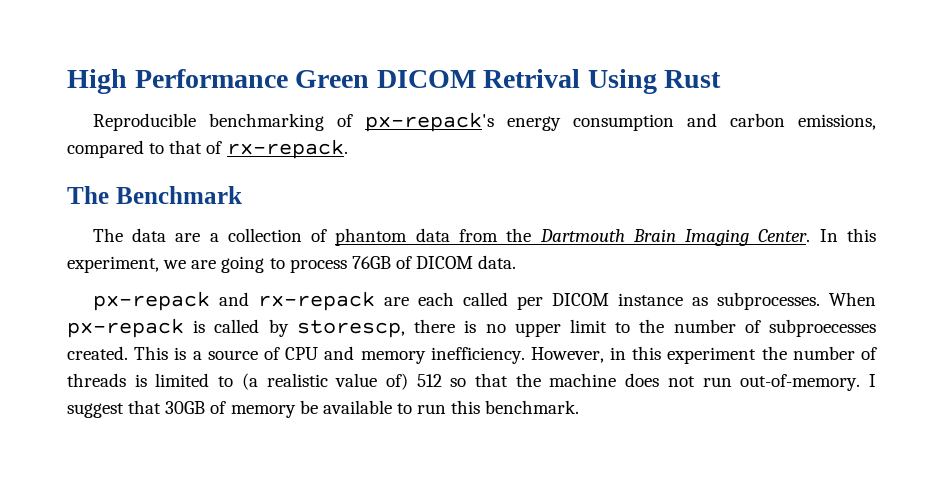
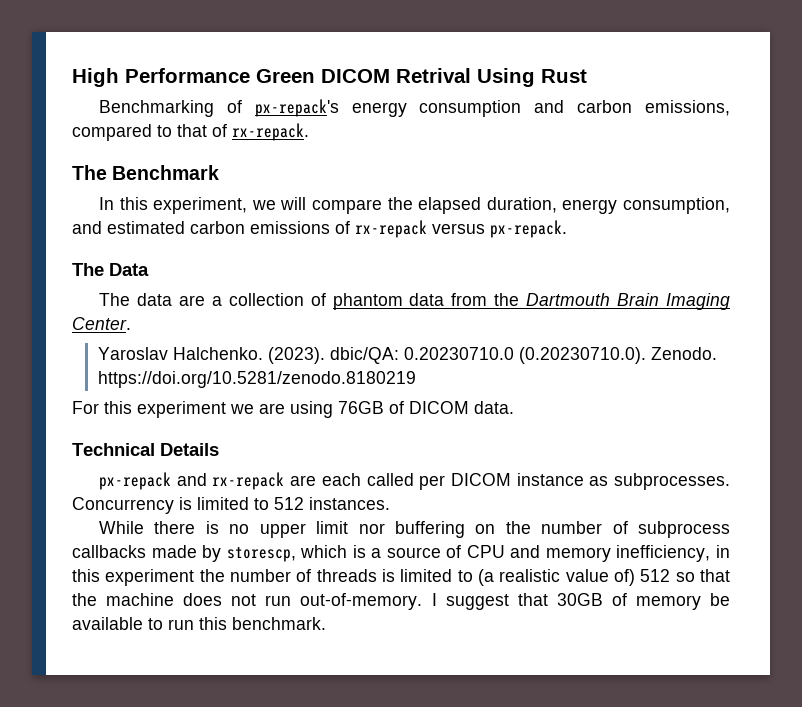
[92,113,324,131] Reproducible benchmarking -> [99,100,215,117] Benchmarking
(242, 195) none -> [99,197,730,214] [72,220,567,238] [72,263,149,276] // In this experiment, we will compare the elapsed duration, energy consumption, and estimated carbon emissions of rx-repack versus px-repack. // The Data
[819,228,877,242] [67,256,347,273] In this experiment, we are going to process -> [97,347,717,364] [97,371,416,388] [72,401,333,418] // Yaroslav Halchenko. (2023). dbic/QA: 0.20230710.0 (0.20230710.0). Zenodo. https://doi.org/10.5281/zenodo.8180219 // For this experiment we are using
(517, 262) none -> [72,443,219,456] // Technical Details
[829,292,877,306] [67,318,405,338] When px-repack is called by storescp, -> [72,497,390,514] [99,521,145,534] Concurrency is limited to 512 instances. // While
[615,319,876,337] [67,346,169,360] to the number of subproecesses created. This -> [358,521,730,538] [72,545,348,562] nor buffering on the number of subprocess callbacks made by storescp, which
[430,347,604,364] inefficiency. However, -> [616,545,711,562] inefficiency,

